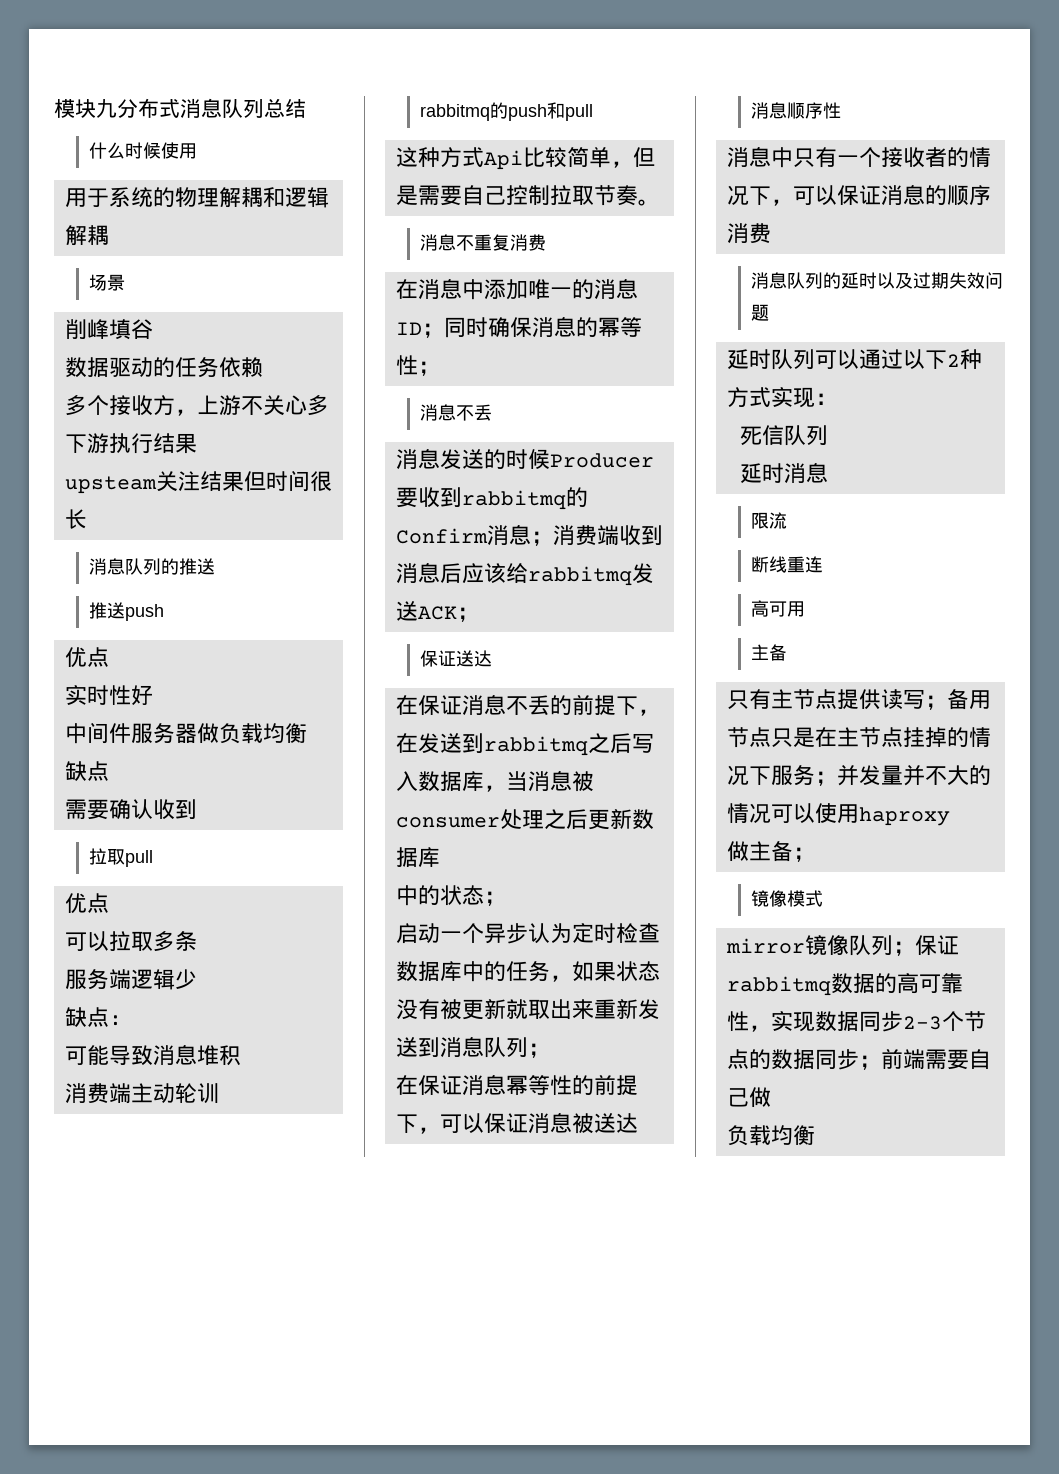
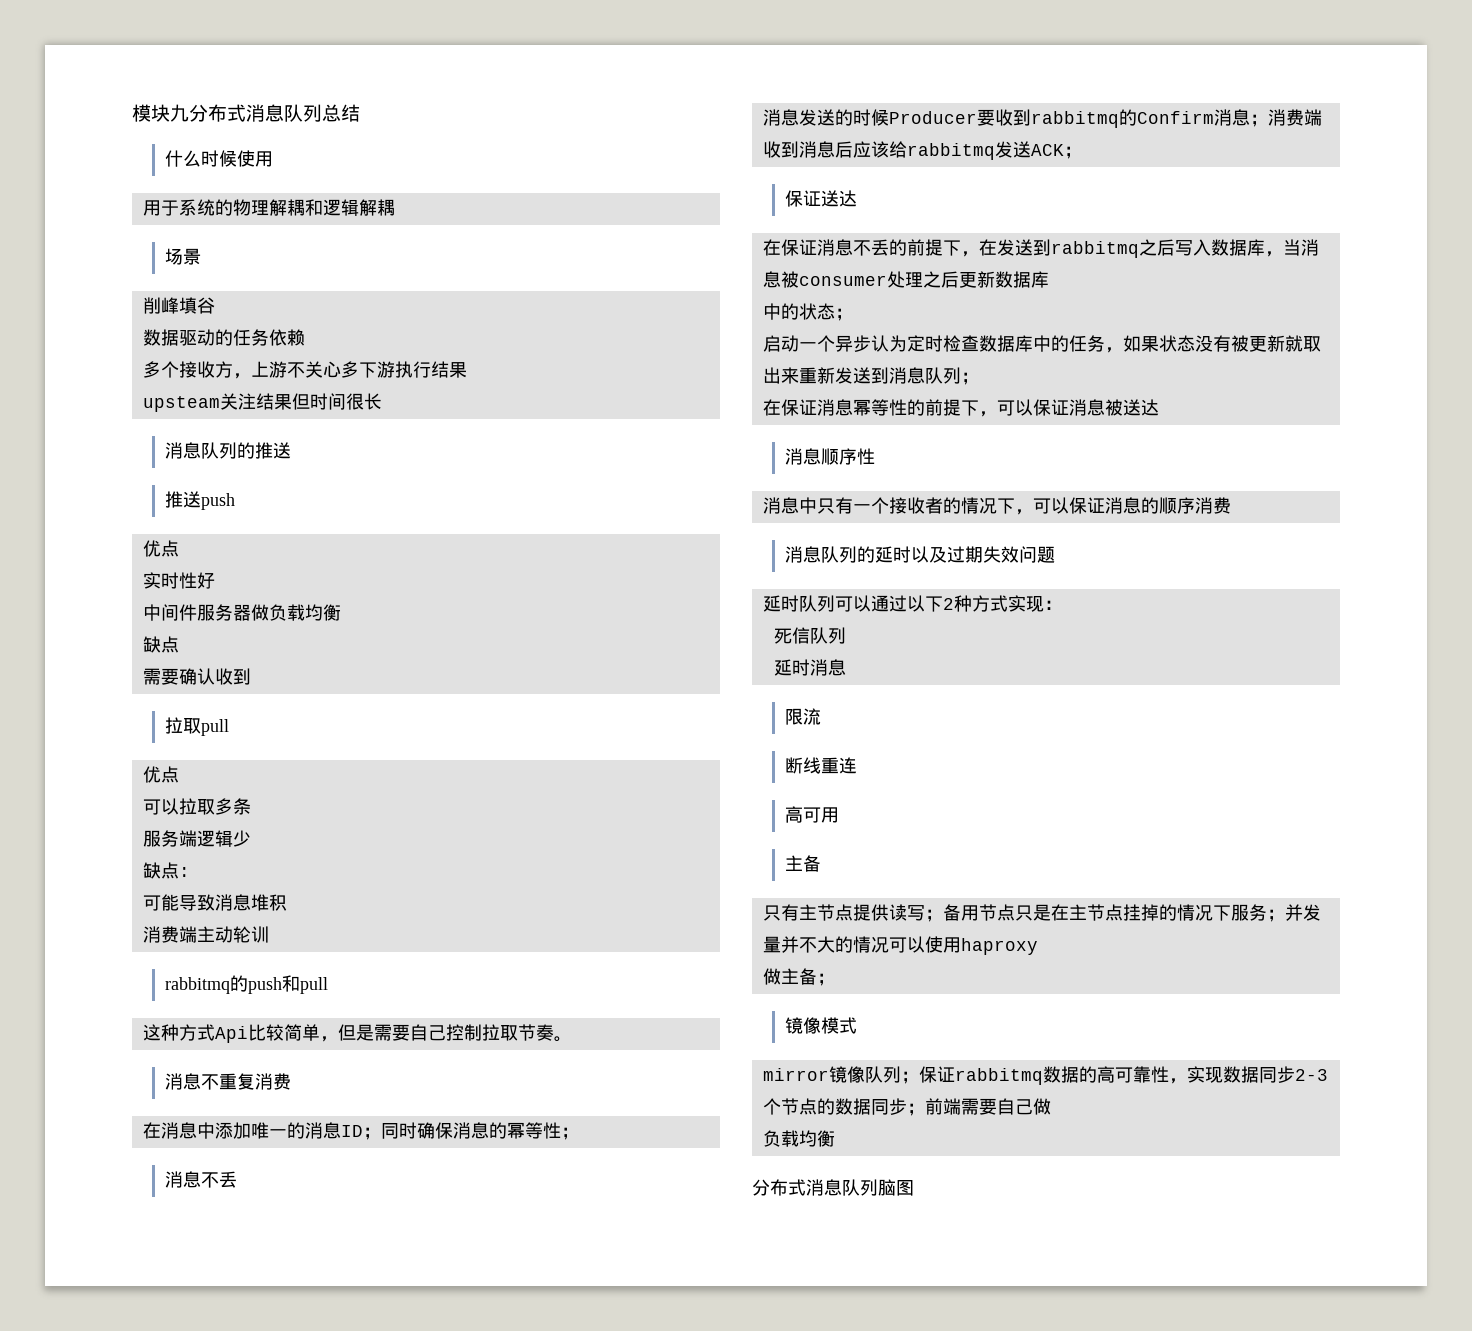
(815, 1135) none -> [752,1179,914,1196] // 分布式消息队列脑图

